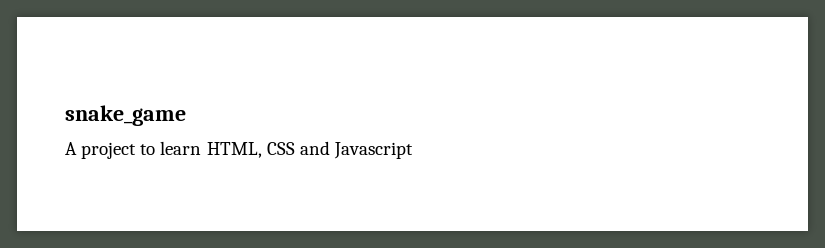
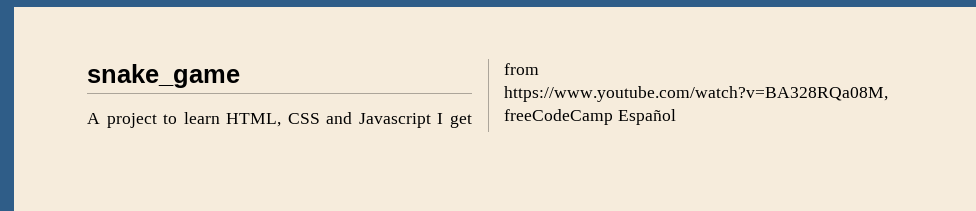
(413, 150) none -> [437,113,472,128] [504,63,539,75] [504,86,888,102] [504,109,676,125] I get from https://www.youtube.com/watch?v=BA328RQa08M, freeCodeCamp Español

